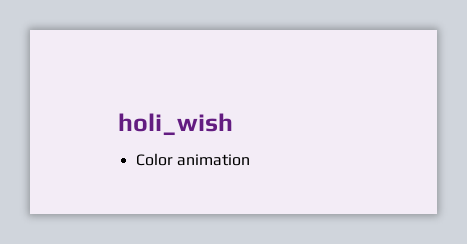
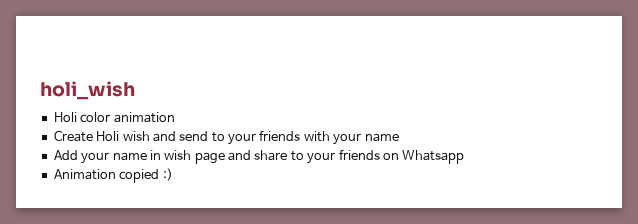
[135,153,173,166] Color -> [53,112,111,123] Holi color
(250, 160) none -> [53,130,399,145] [53,149,465,164] [53,168,173,183] // Create Holi wish and send to your friends with your name // Add your name in wish page and share to your friends on Whatsapp // Animation copied :)

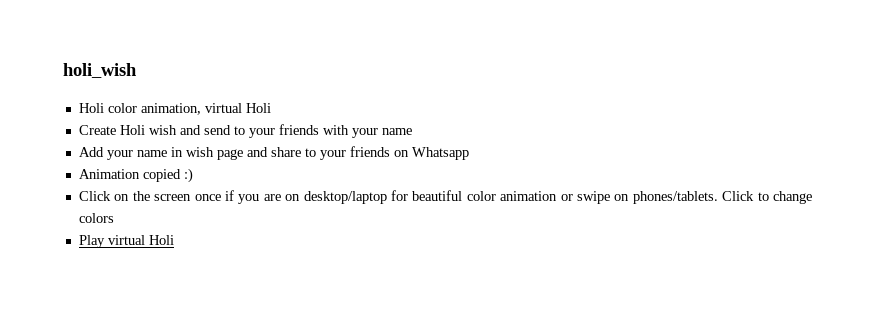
[113,112,175,123] animation -> [140,103,271,115] animation, virtual Holi
(173, 174) none -> [78,190,812,204] [78,213,114,223] [78,235,174,248] // Click on the screen once if you are on desktop/laptop for beautiful color animation or swipe on phones/tablets. Click to change colors // Play virtual Holi

